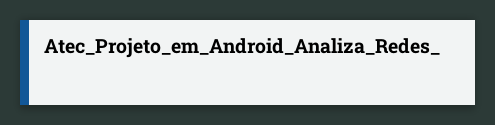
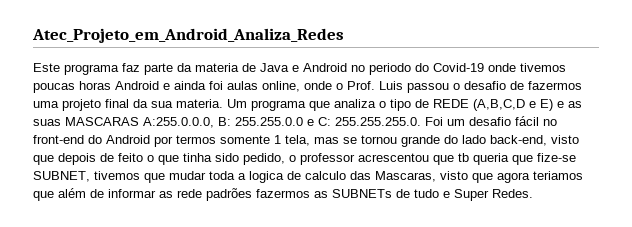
[44,38,440,58] Atec_Projeto_em_Android_Analiza_Redes_ -> [32,28,344,43] [33,63,566,75] [33,81,582,93] [33,99,582,111] [33,116,557,128] [33,135,579,147] [33,153,576,165] [33,171,583,183] [33,188,533,201] Atec_Projeto_em_Android_Analiza_Redes // Este programa faz parte da materia de Java e Android no periodo do Covid-19 onde tivemos poucas horas Android e ainda foi aulas online, onde o Prof. Luis passou o desafio de fazermos uma projeto final da sua materia. Um programa que analiza o tipo de REDE (A,B,C,D e E) e as suas MASCARAS A:255.0.0.0, B: 255.255.0.0 e C: 255.255.255.0. Foi um desafio fácil no front-end do Android por termos somente 1 tela, mas se tornou grande do lado back-end, visto que depois de feito o que tinha sido pedido, o professor acrescentou que tb queria que fize-se SUBNET, tivemos que mudar toda a logica de calculo das Mascaras, visto que agora teriamos que além de informar as rede padrões fazermos as SUBNETs de tudo e Super Redes.

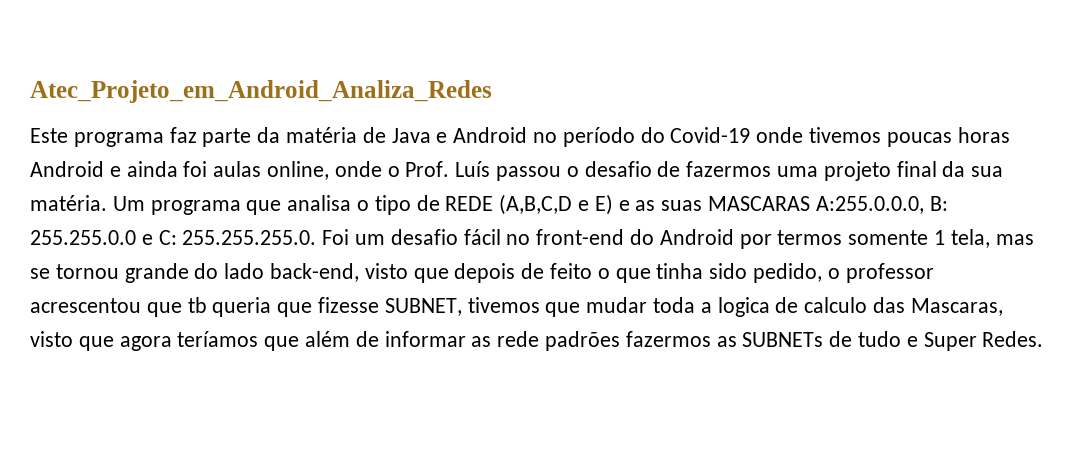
[195,63,239,72] materia -> [286,127,358,143] matéria
[369,63,411,75] periodo -> [562,127,635,147] período
[379,81,403,90] Luis -> [455,161,491,177] Luís
[176,99,223,108] materia. -> [30,195,107,211] matéria.
[334,99,376,108] analiza -> [287,195,352,211] analisa
[537,153,576,162] fize-se -> [318,297,380,313] fizesse
[533,171,583,180] teriamos -> [177,331,259,347] teríamos

